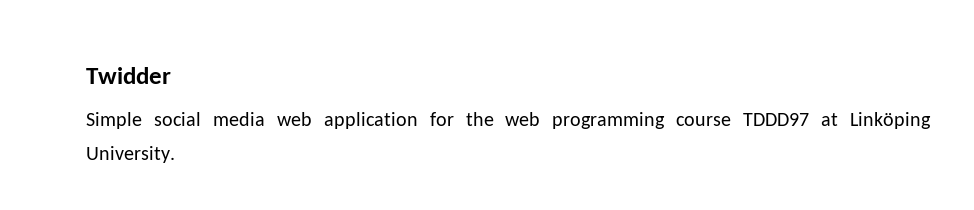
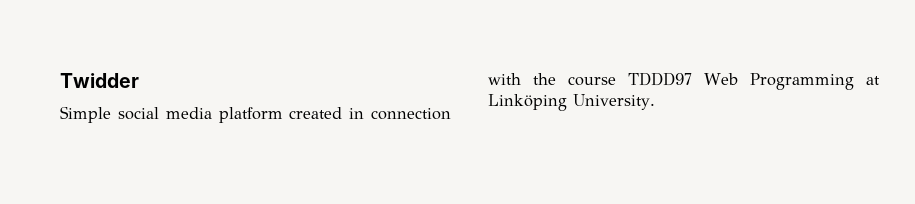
[276,112,810,129] web application for the web programming course TDDD97 -> [218,107,451,123] [488,72,854,90] platform created in connection with the course TDDD97 Web Programming

